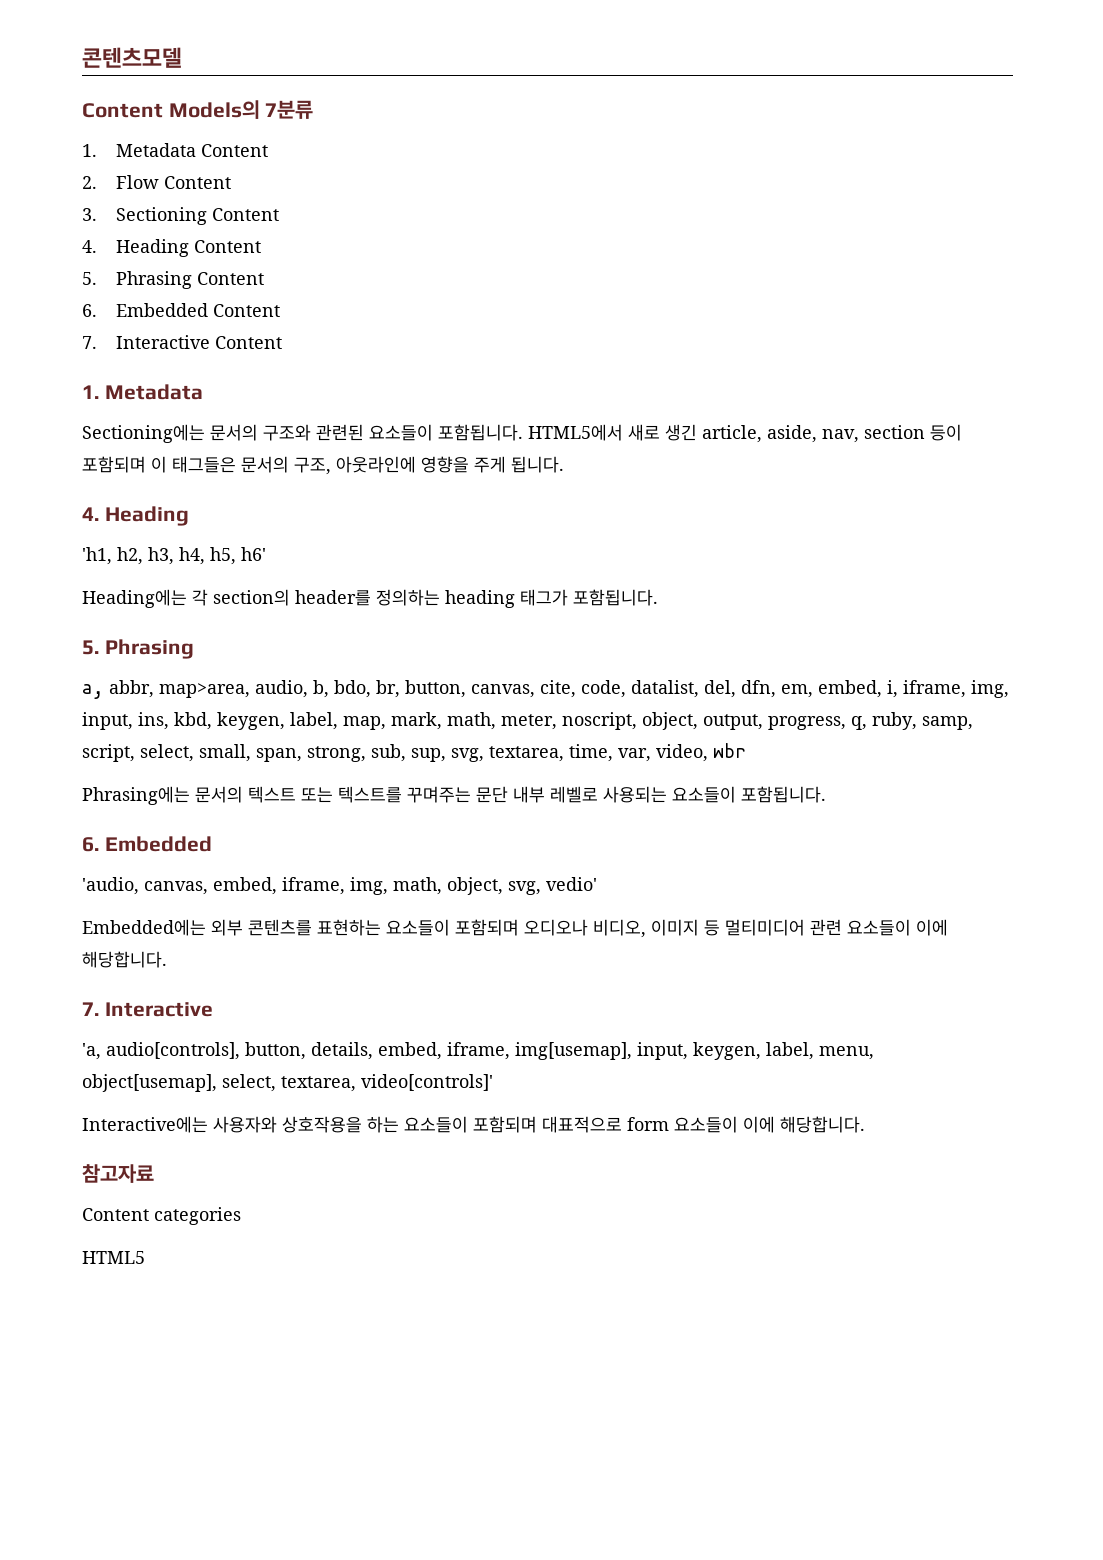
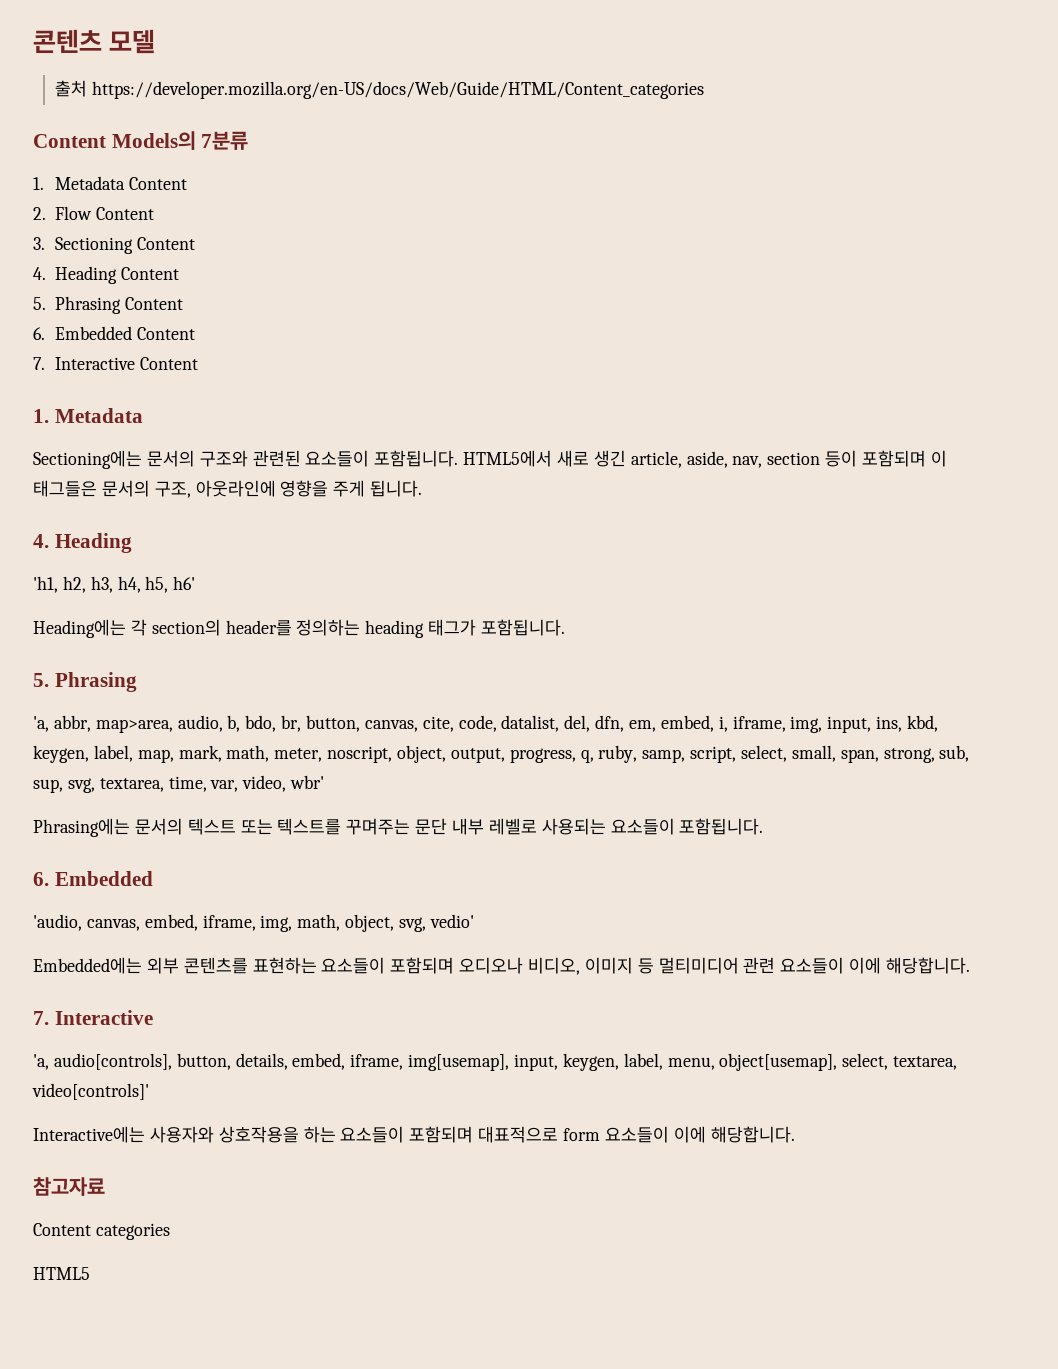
[82,47,182,68] 콘텐츠모델 -> [33,29,156,54] [55,80,705,99] 콘텐츠 모델 // 출처 https://developer.mozilla.org/en-US/docs/Web/Guide/HTML/Content_categories
[82,684,104,699] a, -> [33,716,49,732] 'a,
[713,743,746,758] wbr -> [290,775,325,789] wbr'

